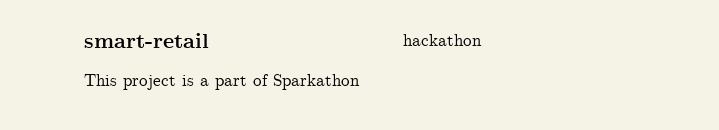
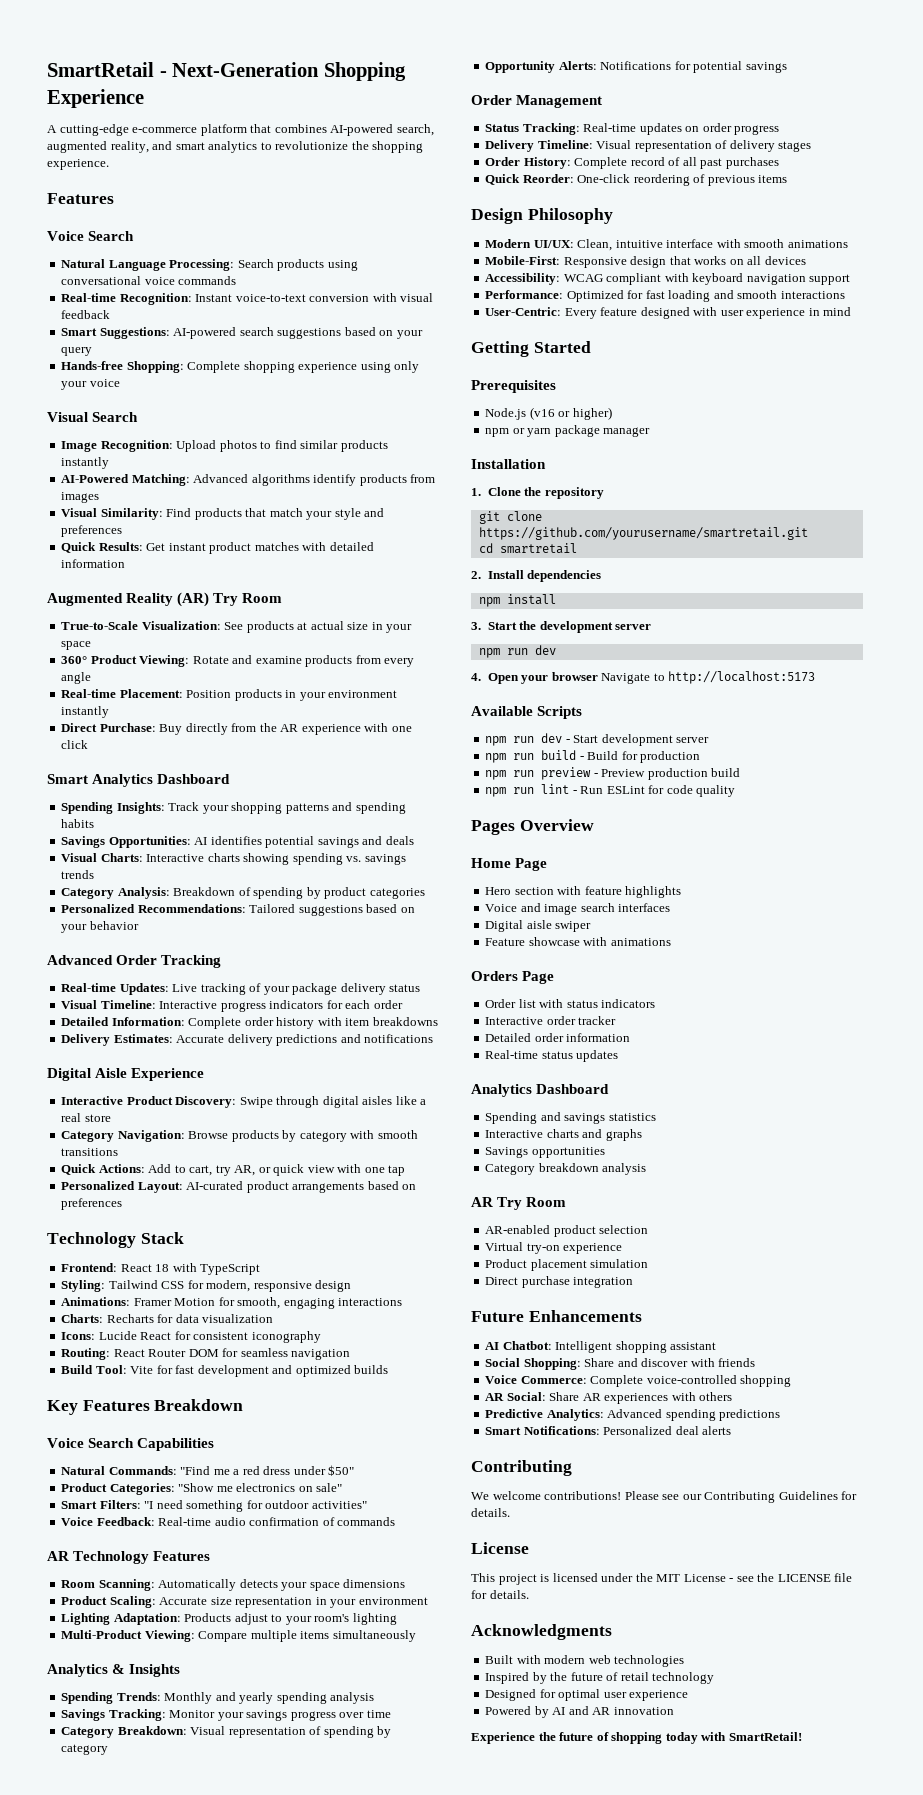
[84,33,209,48] [84,74,360,90] [403,34,482,46] smart-retail // This project is a part of Sparkathon hackathon -> [47,62,406,81] [47,89,144,108] [47,124,434,136] [47,141,424,153] [47,159,109,170] [47,193,114,204] [47,231,135,241] [61,259,358,271] [61,276,237,285] [61,293,434,305] [61,310,111,319] [61,327,423,339] [61,347,93,356] [61,361,420,373] [61,379,120,390] [47,412,139,422] [61,440,388,452] [61,457,110,469] [61,474,436,486] [61,492,100,503] [61,508,385,520] [61,525,123,537] [61,542,374,554] [61,559,126,568] [47,592,283,607] [61,621,413,633] [61,641,92,650] [61,655,415,667] [61,672,92,684] [61,689,398,701] [61,706,110,718] [61,723,412,735] [61,740,89,749] [47,774,231,787] [61,802,406,814] [61,819,95,828] [61,836,414,848] [61,853,406,865] [61,870,95,879] [61,887,425,899] [61,904,415,916] [61,921,139,933] [47,955,222,968] [61,983,421,995] [61,1000,403,1012] [61,1017,438,1029] [61,1034,434,1046] [47,1068,205,1081] [61,1096,427,1108] [61,1113,111,1122] [61,1130,418,1142] [61,1148,119,1156] [61,1164,406,1176] [61,1181,417,1193] [61,1198,123,1210] [47,1232,184,1248] [61,1263,261,1275] [61,1280,352,1292] [61,1297,403,1309] [61,1314,274,1323] [61,1331,321,1343] [61,1348,351,1360] [61,1365,389,1377] [47,1399,244,1415] [47,1438,215,1451] [61,1465,355,1476] [61,1483,343,1495] [61,1500,367,1512] [61,1517,396,1526] [47,1551,211,1564] [61,1579,406,1591] [61,1596,428,1608] [61,1613,397,1625] [61,1630,416,1642] [47,1664,181,1677] [61,1692,375,1704] [61,1709,391,1721] [61,1726,392,1738] [61,1744,109,1755] [485,61,787,73] [471,95,603,108] [485,123,780,135] [485,140,812,152] [485,157,779,169] [485,174,788,186] [471,208,613,224] [485,239,848,251] [485,256,806,268] [485,273,851,285] [485,290,845,302] [485,307,852,319] [471,341,591,357] [471,380,556,393] [485,407,612,420] [485,425,651,437] [471,459,546,469] [471,487,604,499] [478,511,542,524] [478,527,808,540] [478,543,577,554] [471,570,602,582] [478,594,556,607] [471,621,652,633] [478,645,556,658] [471,671,816,684] [471,706,583,719] [485,733,710,746] [485,750,701,763] [485,767,741,780] [485,784,736,797] [471,819,594,835] [471,858,548,871] [485,886,682,898] [485,903,671,915] [485,920,592,932] [485,937,671,946] [471,971,555,984] [485,999,656,1008] [485,1016,617,1025] [485,1033,631,1042] [485,1050,619,1062] [471,1084,610,1097] [485,1112,656,1124] [485,1129,642,1141] [485,1147,605,1158] [485,1163,647,1175] [471,1197,567,1210] [485,1225,649,1237] [485,1242,623,1254] [485,1259,649,1271] [485,1276,634,1288] [471,1310,642,1322] [485,1341,717,1353] [485,1358,756,1370] [485,1375,792,1387] [485,1392,733,1404] [485,1409,781,1421] [485,1426,732,1435] [471,1460,572,1476] [471,1491,858,1503] [471,1508,510,1517] [471,1542,529,1554] [471,1573,853,1585] [471,1590,529,1599] [471,1624,612,1640] [485,1655,685,1667] [485,1672,715,1684] [485,1689,689,1701] [485,1706,674,1718] [471,1732,802,1744] SmartRetail - Next-Generation Shopping Experience // A cutting-edge e-commerce platform that combines AI-powered search, augmented reality, and smart analytics to revolutionize the shopping experience. // Features // Voice Search // Natural Language Processing: Search products using conversational voice commands // Real-time Recognition: Instant voice-to-text conversion with visual feedback // Smart Suggestions: AI-powered search suggestions based on your query // Hands-free Shopping: Complete shopping experience using only your voice // Visual Search // Image Recognition: Upload photos to find similar products instantly // AI-Powered Matching: Advanced algorithms identify products from images // Visual Similarity: Find products that match your style and preferences // Quick Results: Get instant product matches with detailed information // Augmented Reality (AR) Try Room // True-to-Scale Visualization: See products at actual size in your space // 360° Product Viewing: Rotate and examine products from every angle // Real-time Placement: Position products in your environment instantly // Direct Purchase: Buy directly from the AR experience with one click // Smart Analytics Dashboard // Spending Insights: Track your shopping patterns and spending habits // Savings Opportunities: AI identifies potential savings and deals // Visual Charts: Interactive charts showing spending vs. savings trends // Category Analysis: Breakdown of spending by product categories // Personalized Recommendations: Tailored suggestions based on your behavior // Advanced Order Tracking // Real-time Updates: Live tracking of your package delivery status // Visual Timeline: Interactive progress indicators for each order // Detailed Information: Complete order history with item breakdowns // Delivery Estimates: Accurate delivery predictions and notifications // Digital Aisle Experience // Interactive Product Discovery: Swipe through digital aisles like a real store // Category Navigation: Browse products by category with smooth transitions // Quick Actions: Add to cart, try AR, or quick view with one tap // Personalized Layout: AI-curated product arrangements based on preferences // Technology Stack // Frontend: React 18 with TypeScript // Styling: Tailwind CSS for modern, responsive design // Animations: Framer Motion for smooth, engaging interactions // Charts: Recharts for data visualization // Icons: Lucide React for consistent iconography // Routing: React Router DOM for seamless navigation // Build Tool: Vite for fast development and optimized builds // Key Features Breakdown // Voice Search Capabilities // Natural Commands: "Find me a red dress under $50" // Product Categories: "Show me electronics on sale" // Smart Filters: "I need something for outdoor activities" // Voice Feedback: Real-time audio confirmation of commands // AR Technology Features // Room Scanning: Automatically detects your space dimensions // Product Scaling: Accurate size representation in your environment // Lighting Adaptation: Products adjust to your room's lighting // Multi-Product Viewing: Compare multiple items simultaneously // Analytics & Insights // Spending Trends: Monthly and yearly spending analysis // Savings Tracking: Monitor your savings progress over time // Category Breakdown: Visual representation of spending by category // Opportunity Alerts: Notifications for potential savings // Order Management // Status Tracking: Real-time updates on order progress // Delivery Timeline: Visual representation of delivery stages // Order History: Complete record of all past purchases // Quick Reorder: One-click reordering of previous items // Design Philosophy // Modern UI/UX: Clean, intuitive interface with smooth animations // Mobile-First: Responsive design that works on all devices // Accessibility: WCAG compliant with keyboard navigation support // Performance: Optimized for fast loading and smooth interactions // User-Centric: Every feature designed with user experience in mind // Getting Started // Prerequisites // Node.js (v16 or higher) // npm or yarn package manager // Installation // 1. Clone the repository // git clone https://github.com/yourusername/smartretail.git // cd smartretail // 2. Install dependencies // npm install // 3. Start the development server // npm run dev // 4. Open your browser Navigate to http://localhost:5173 // Available Scripts // npm run dev - Start development server // npm run build - Build for production // npm run preview - Preview production build // npm run lint - Run ESLint for code quality // Pages Overview // Home Page // Hero section with feature highlights // Voice and image search interfaces // Digital aisle swiper // Feature showcase with animations // Orders Page // Order list with status indicators // Interactive order tracker // Detailed order information // Real-time status updates // Analytics Dashboard // Spending and savings statistics // Interactive charts and graphs // Savings opportunities // Category breakdown analysis // AR Try Room // AR-enabled product selection // Virtual try-on experience // Product placement simulation // Direct purchase integration // Future Enhancements // AI Chatbot: Intelligent shopping assistant // Social Shopping: Share and discover with friends // Voice Commerce: Complete voice-controlled shopping // AR Social: Share AR experiences with others // Predictive Analytics: Advanced spending predictions // Smart Notifications: Personalized deal alerts // Contributing // We welcome contributions! Please see our Contributing Guidelines for details. // License // This project is licensed under the MIT License - see the LICENSE file for details. // Acknowledgments // Built with modern web technologies // Inspired by the future of retail technology // Designed for optimal user experience // Powered by AI and AR innovation // Experience the future of shopping today with SmartRetail!

